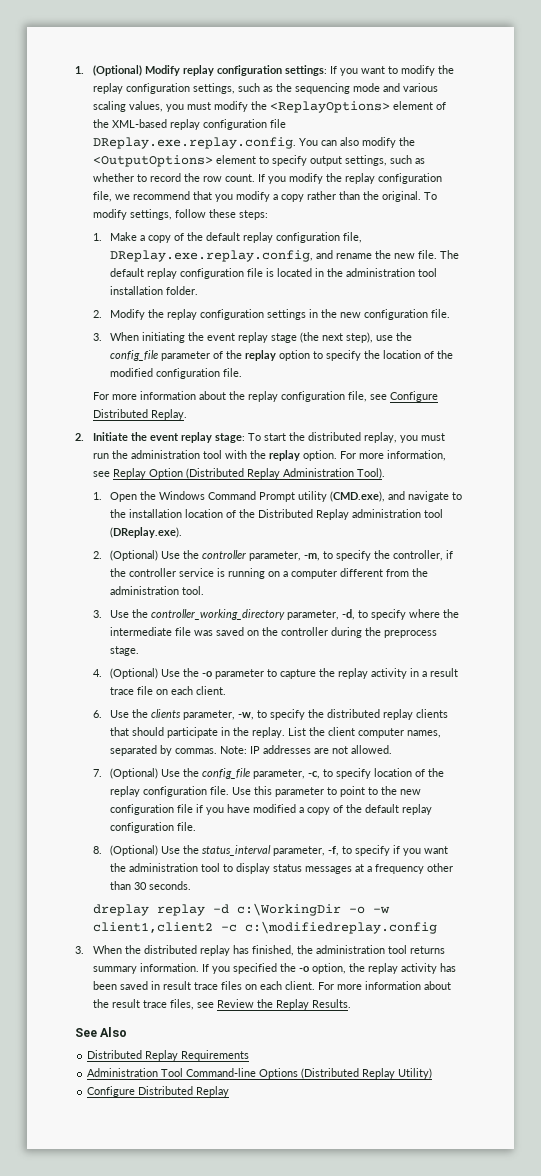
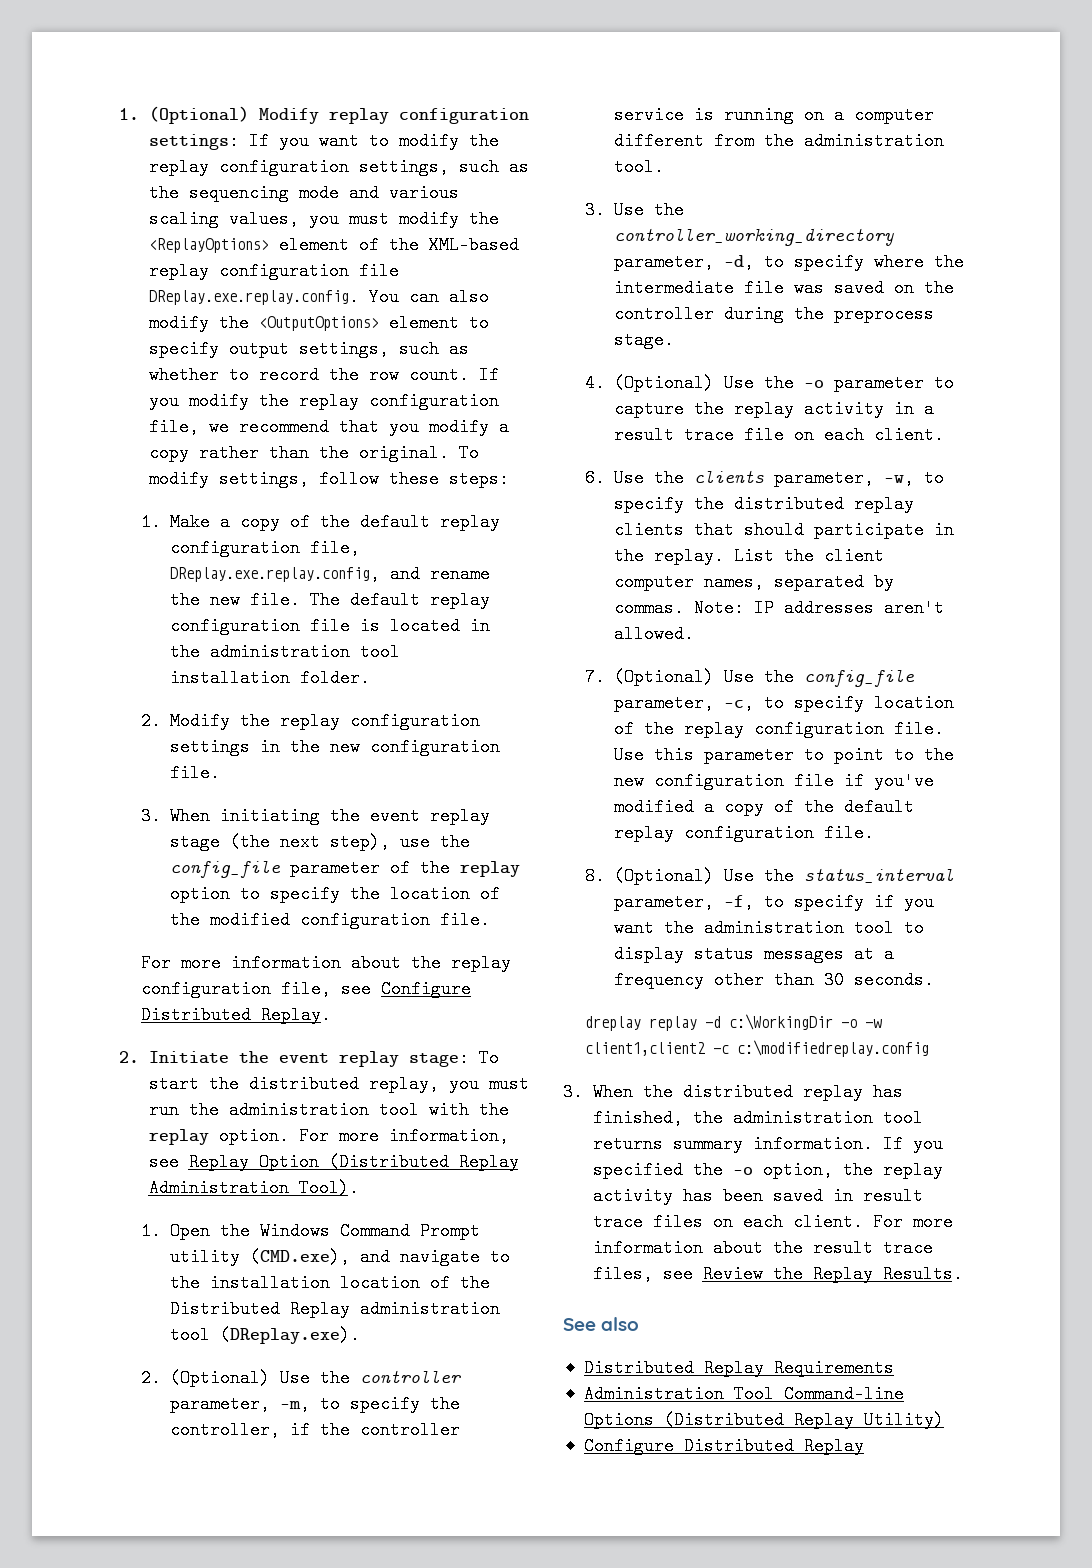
[314,746,349,754] are not -> [884,599,945,617] aren't
[206,804,251,815] you have -> [874,772,935,790] you've
[100,1027,128,1037] Also -> [601,1317,640,1331] also

